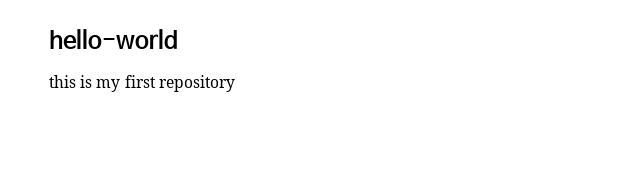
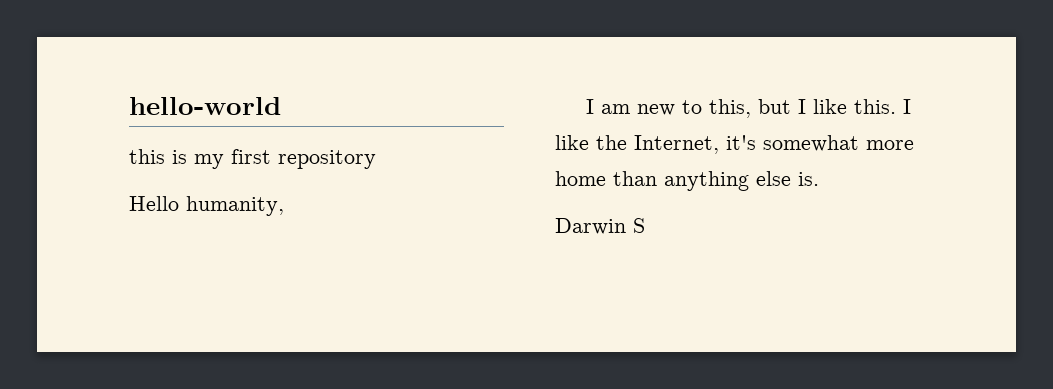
(235, 83) none -> [129,196,284,216] [585,99,911,118] [555,135,914,154] [555,171,819,191] [555,218,645,235] // Hello humanity, // I am new to this, but I like this. I like the Internet, it's somewhat more home than anything else is. // Darwin S

